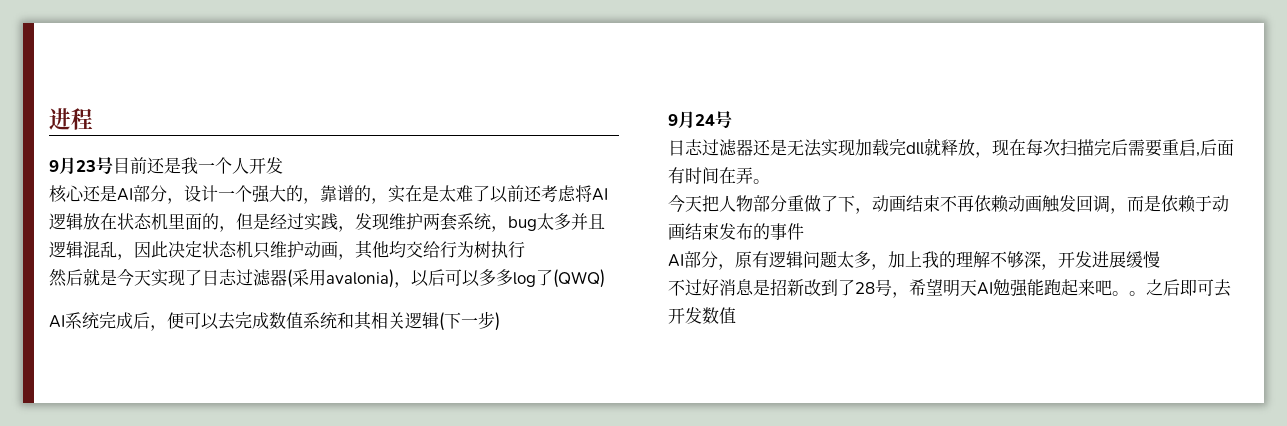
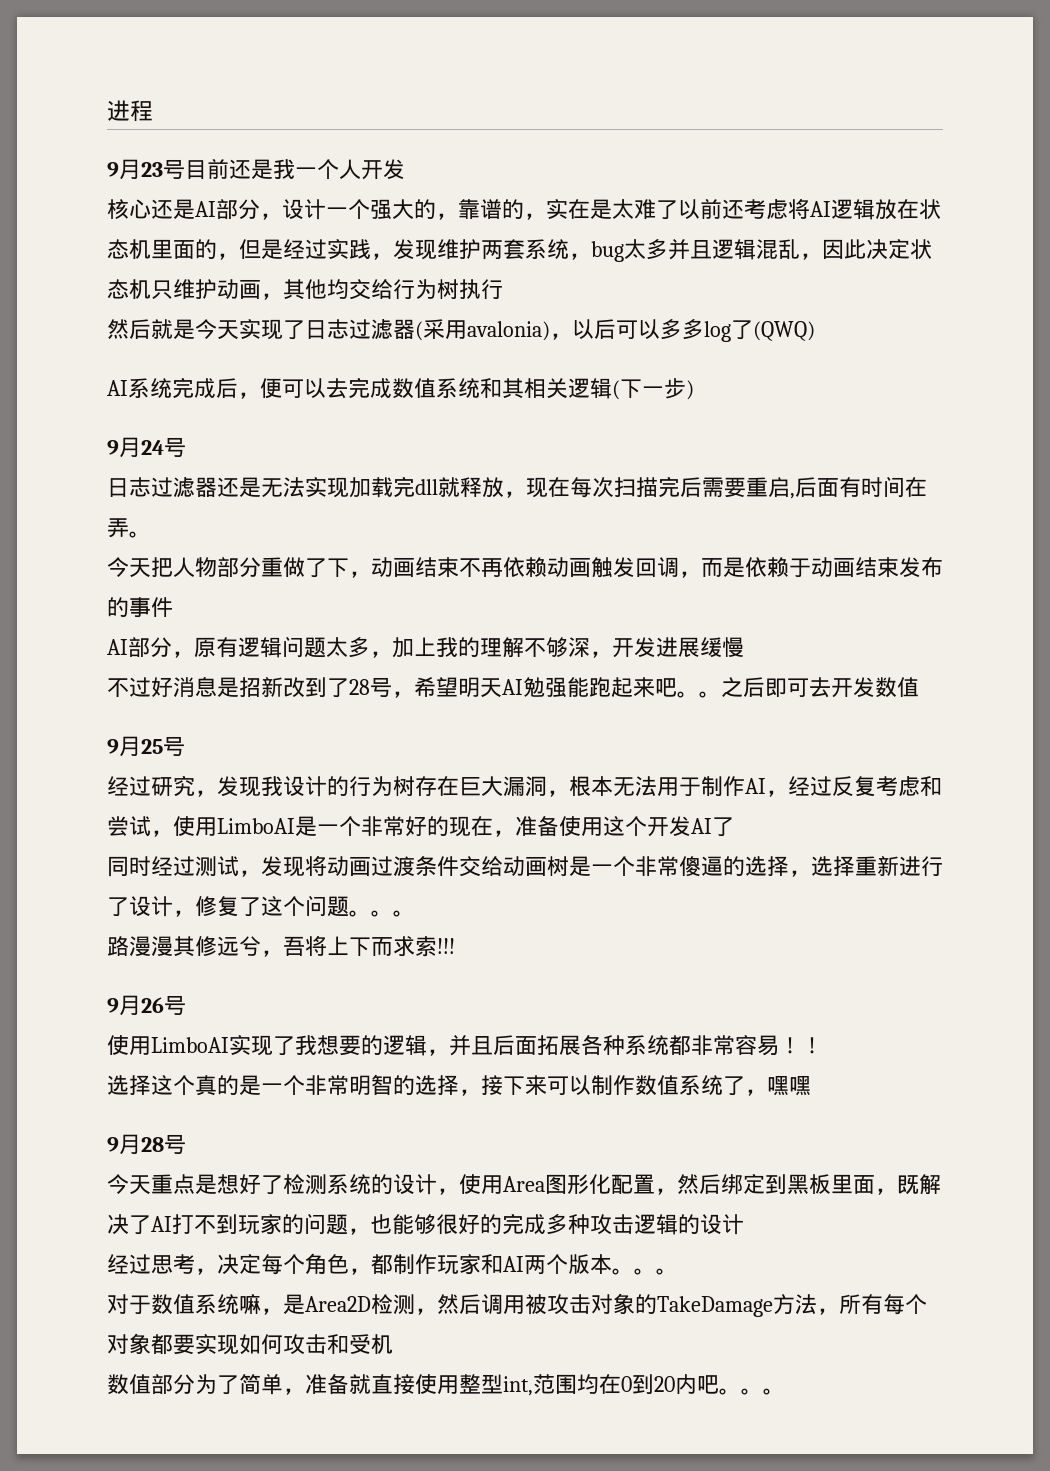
(736, 315) none -> [107,736,185,757] [107,775,942,797] [107,816,734,837] [107,855,943,877] [107,895,415,917] [107,935,455,957] [107,995,186,1016] [107,1035,823,1056] [107,1074,811,1096] [107,1134,186,1155] [107,1174,941,1195] [107,1213,744,1235] [107,1253,678,1275] [107,1293,927,1317] [107,1333,393,1355] [107,1374,785,1396] // 9月25号 // 经过研究，发现我设计的行为树存在巨大漏洞，根本无法用于制作AI，经过反复考虑和尝试，使用LimboAI是一个非常好的现在，准备使用这个开发AI了 // 同时经过测试，发现将动画过渡条件交给动画树是一个非常傻逼的选择，选择重新进行了设计，修复了这个问题。。。 // 路漫漫其修远兮，吾将上下而求索!!! // 9月26号 // 使用LimboAI实现了我想要的逻辑，并且后面拓展各种系统都非常容易！！ // 选择这个真的是一个非常明智的选择，接下来可以制作数值系统了，嘿嘿 // 9月28号 // 今天重点是想好了检测系统的设计，使用Area图形化配置，然后绑定到黑板里面，既解决了AI打不到玩家的问题，也能够很好的完成多种攻击逻辑的设计 // 经过思考，决定每个角色，都制作玩家和AI两个版本。。。 // 对于数值系统嘛，是Area2D检测，然后调用被攻击对象的TakeDamage方法，所有每个对象都要实现如何攻击和受机 // 数值部分为了简单，准备就直接使用整型int,范围均在0到20内吧。。。

